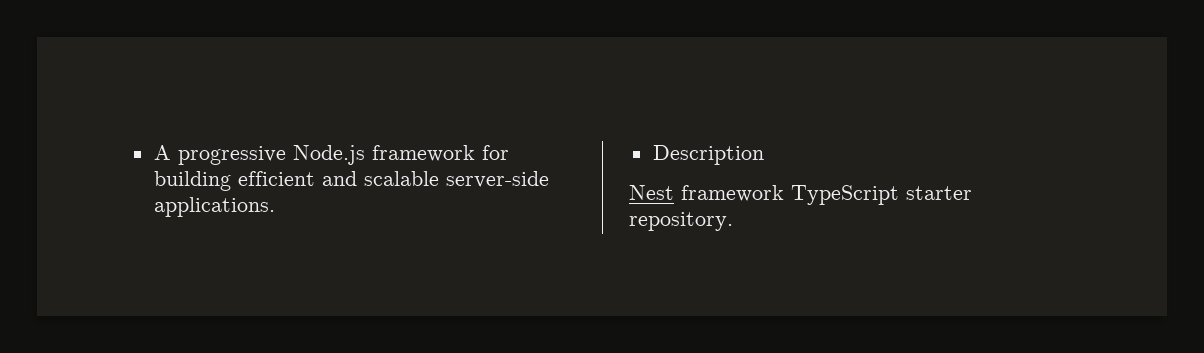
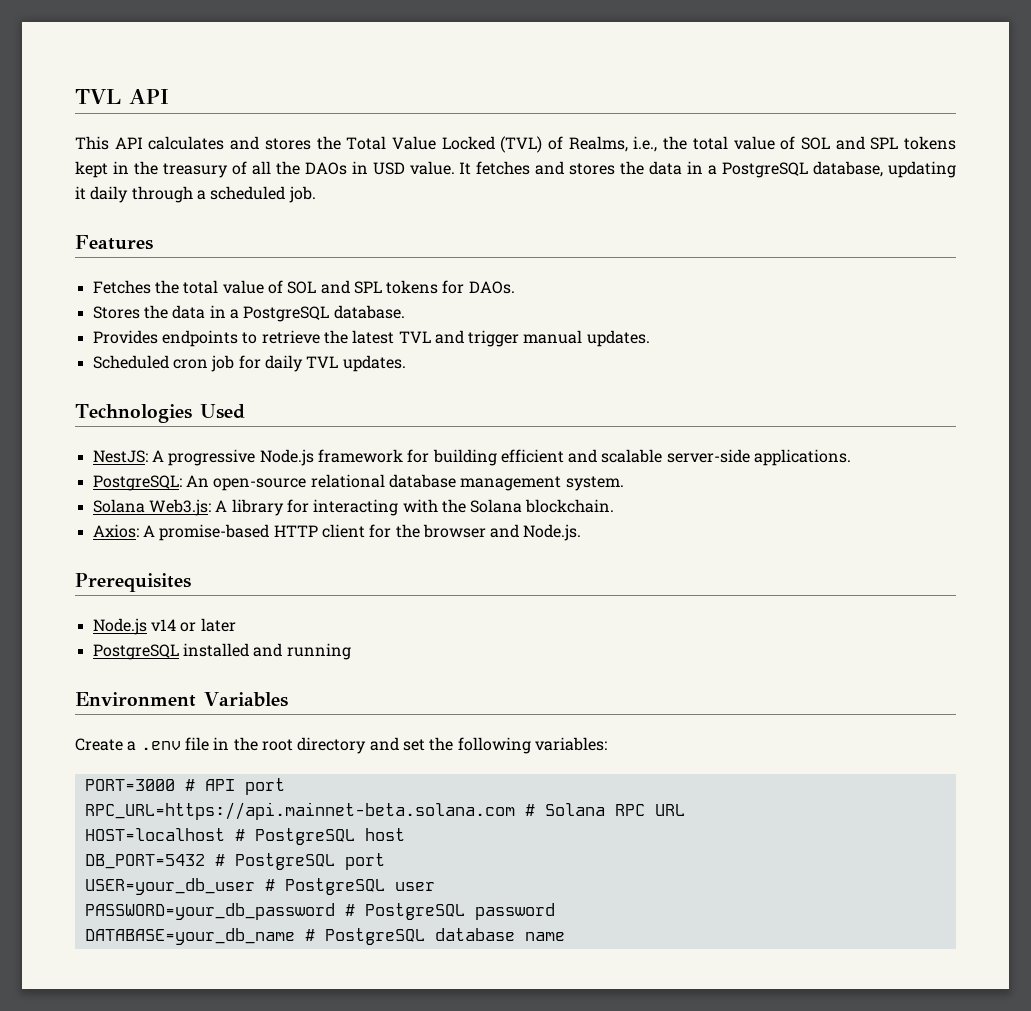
(153, 152) none -> [75,89,169,104] [75,136,957,153] [75,161,957,178] [75,186,316,203] [75,235,153,250] [92,280,515,294] [92,305,405,322] [92,330,650,347] [92,355,406,372] [75,404,245,423] [92,450,148,463] TVL API // This API calculates and stores the Total Value Locked (TVL) of Realms, i.e., the total value of SOL and SPL tokens kept in the treasury of all the DAOs in USD value. It fetches and stores the data in a PostgreSQL database, updating it daily through a scheduled job. // Features // Fetches the total value of SOL and SPL tokens for DAOs. // Stores the data in a PostgreSQL database. // Provides endpoints to retrieve the latest TVL and trigger manual updates. // Scheduled cron job for daily TVL updates. // Technologies Used // NestJS:
[652,145,764,165] [629,185,972,205] [629,212,733,231] Description // Nest framework TypeScript starter repository. -> [92,474,624,491] [92,499,615,516] [92,524,582,541] [75,573,191,592] [92,618,236,635] [92,643,351,660] [75,692,288,707] [75,737,607,754] [84,778,285,795] [84,802,685,820] [84,828,405,845] [84,853,385,870] [84,878,435,895] [84,903,555,920] [84,928,565,945] PostgreSQL: An open-source relational database management system. // Solana Web3.js: A library for interacting with the Solana blockchain. // Axios: A promise-based HTTP client for the browser and Node.js. // Prerequisites // Node.js v14 or later // PostgreSQL installed and running // Environment Variables // Create a .env file in the root directory and set the following variables: // PORT=3000 # API port // RPC_URL=https://api.mainnet-beta.solana.com # Solana RPC URL // HOST=localhost # PostgreSQL host // DB_PORT=5432 # PostgreSQL port // USER=your_db_user # PostgreSQL user // PASSWORD=your_db_password # PostgreSQL password // DATABASE=your_db_name # PostgreSQL database name

